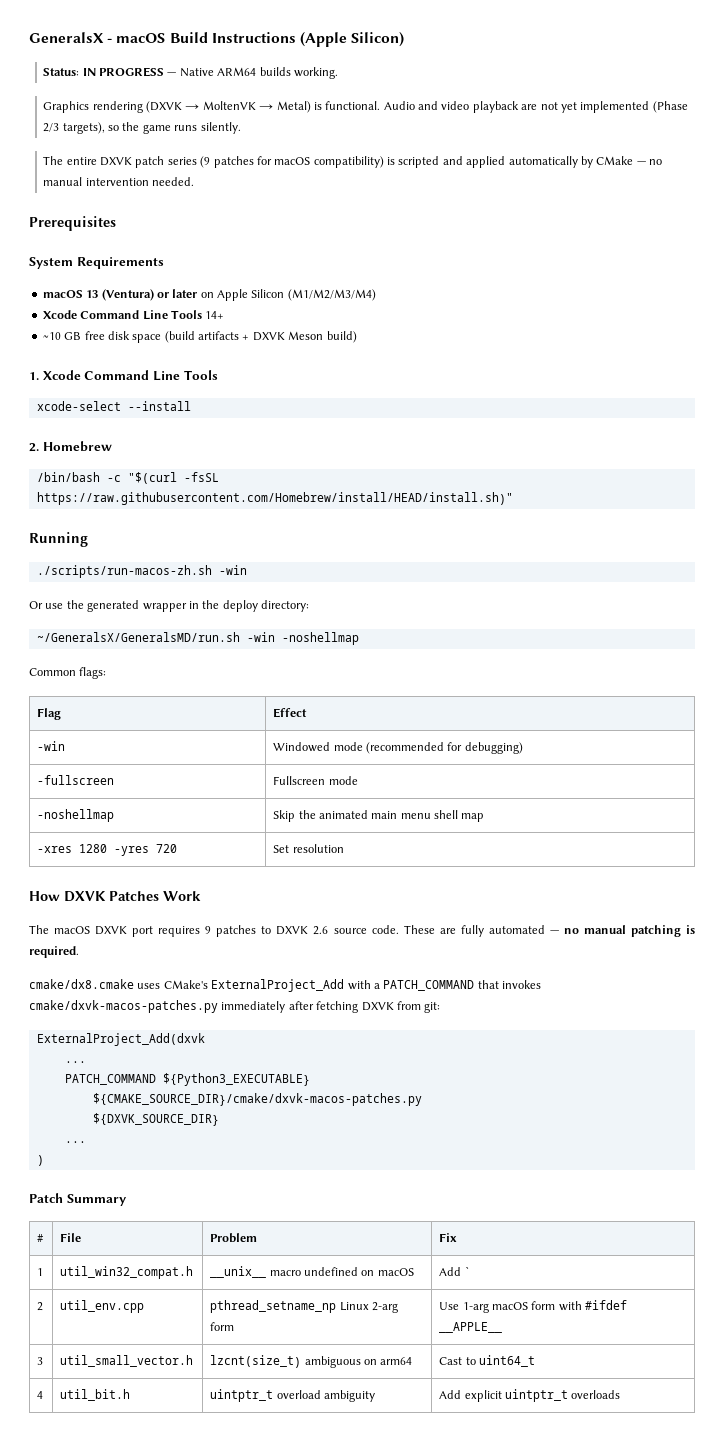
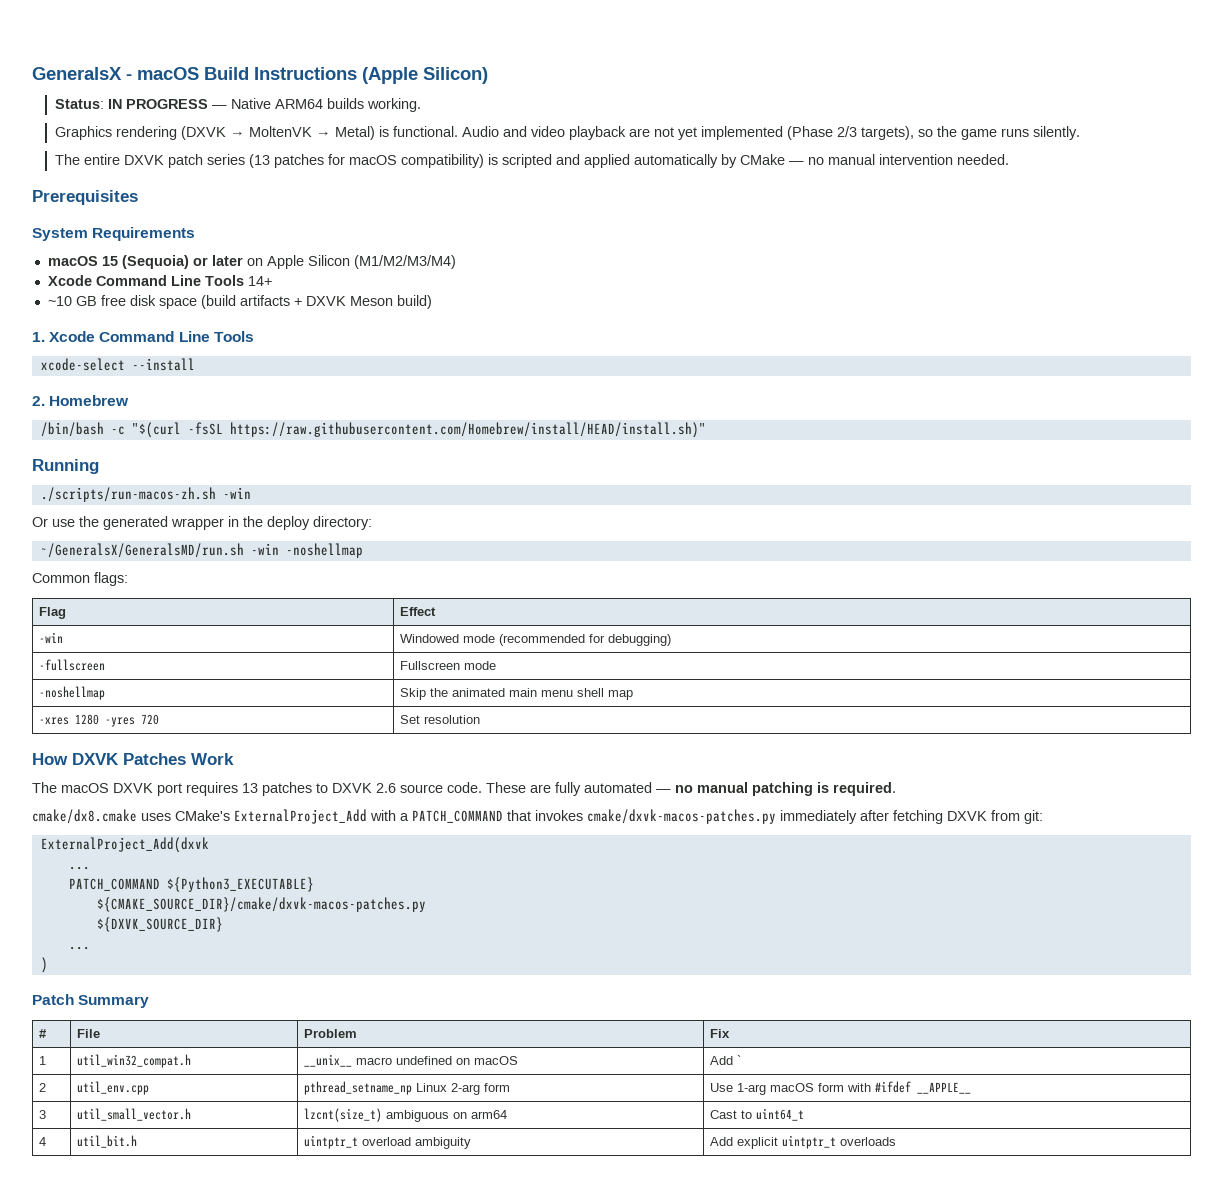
[200,156,211,168] (9 -> [249,154,271,168] (13
[86,289,154,301] 13 (Ventura) -> [101,255,189,269] 15 (Sequoia)
[205,926,212,934] 9 -> [242,783,258,793] 13

